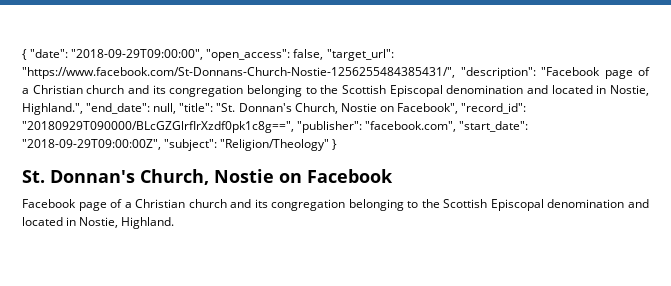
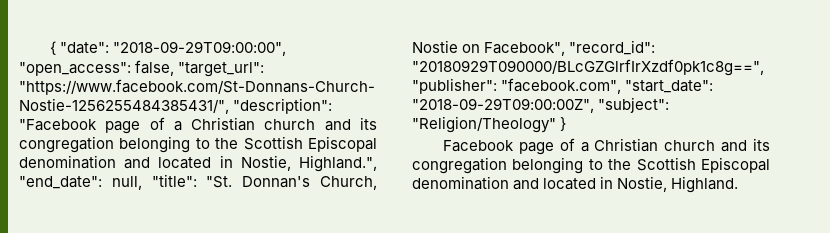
[22,169,393,185] // St. Donnan's Church, Nostie on Facebook -> (567, 124) none

